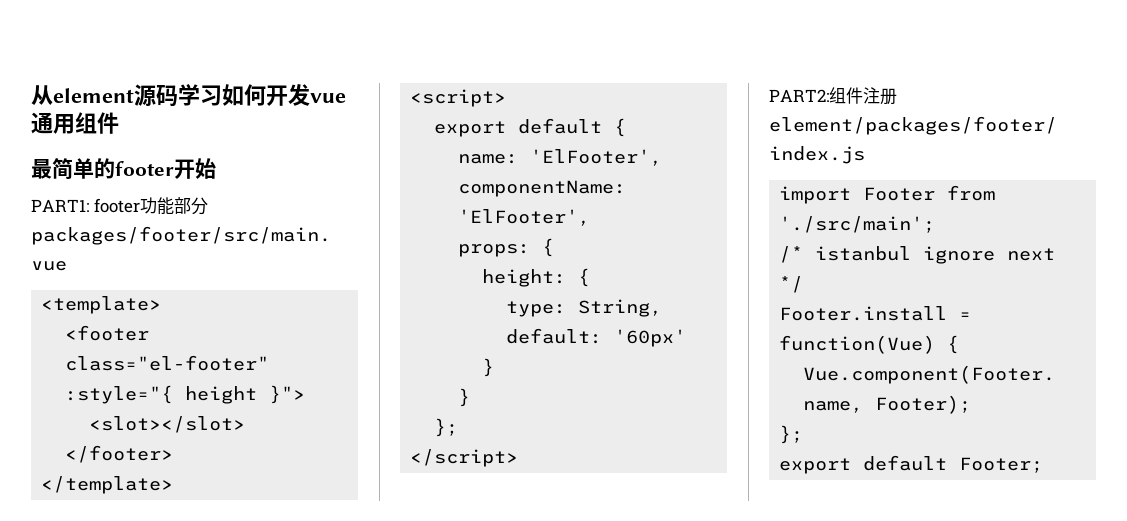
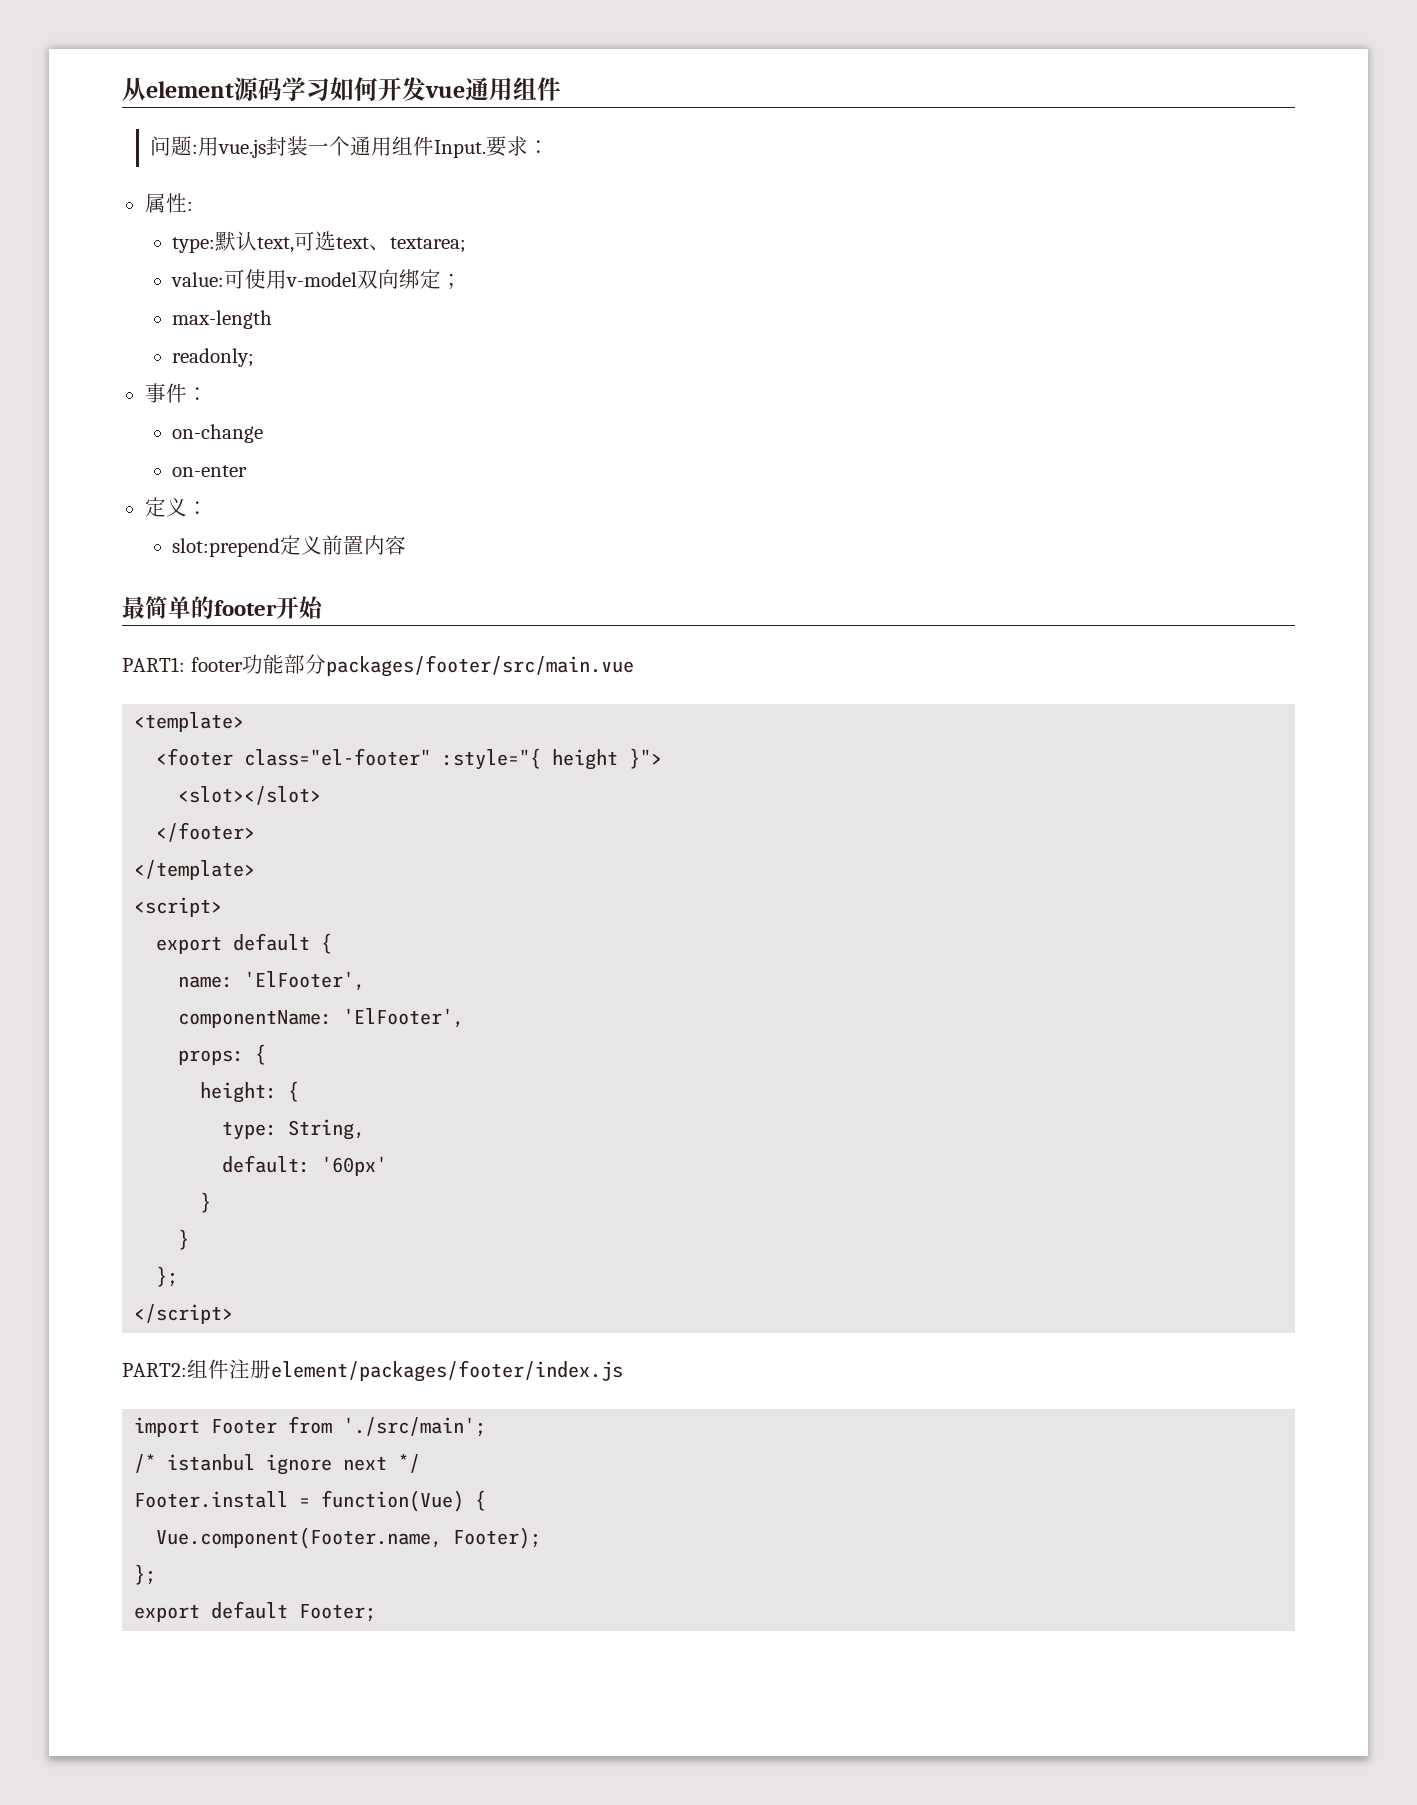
(119, 123) none -> [149,136,549,158] [144,193,193,213] [172,231,467,253] [171,269,463,289] [172,310,273,329] [172,348,255,367] [144,383,208,403] [172,424,264,443] [172,465,248,477] [144,497,208,517] [172,535,407,557] // 问题:用vue.js封装一个通用组件Input.要求： // 属性: // type:默认text,可选text、textarea; // value:可使用v-model双向绑定； // max-length // readonly; // 事件： // on-change // on-enter // 定义： // slot:prepend定义前置内容

